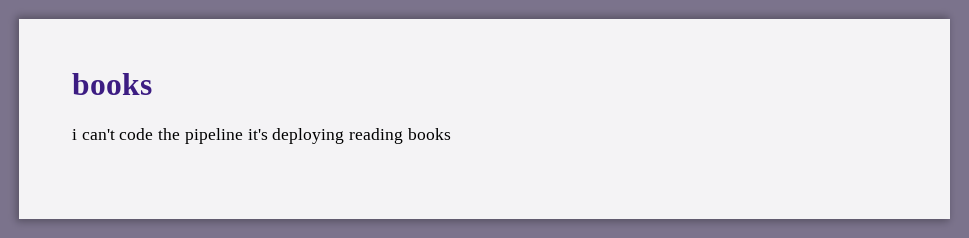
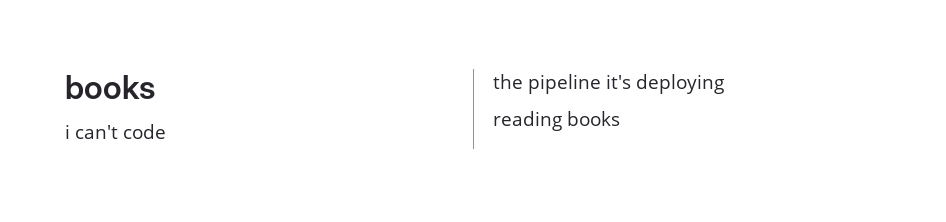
(154, 134) none -> (166, 131) //
(345, 136) none -> (724, 84) //

